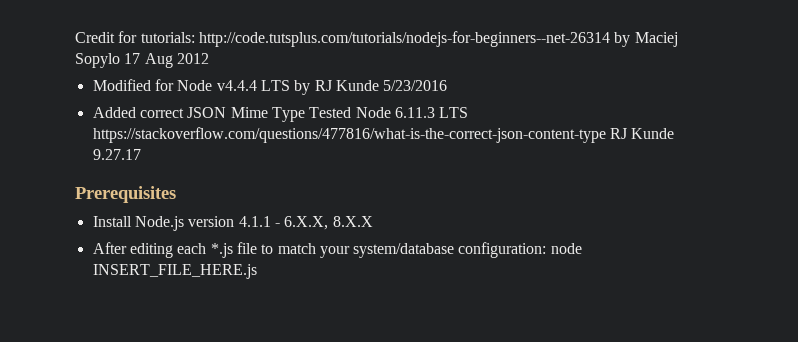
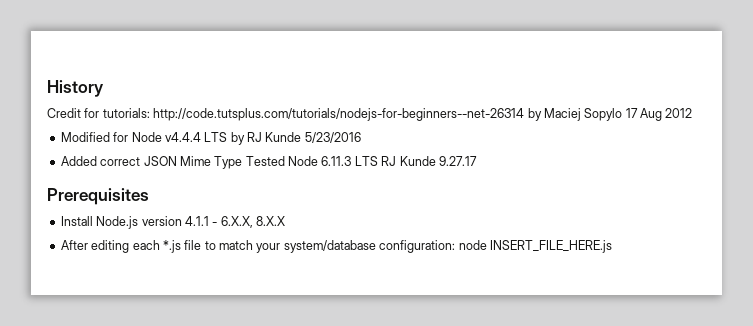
(75, 37) none -> [47,80,104,97] History //
[92,127,606,143] https://stackoverflow.com/questions/477816/what-is-the-correct-json-content-type -> (378, 161) none

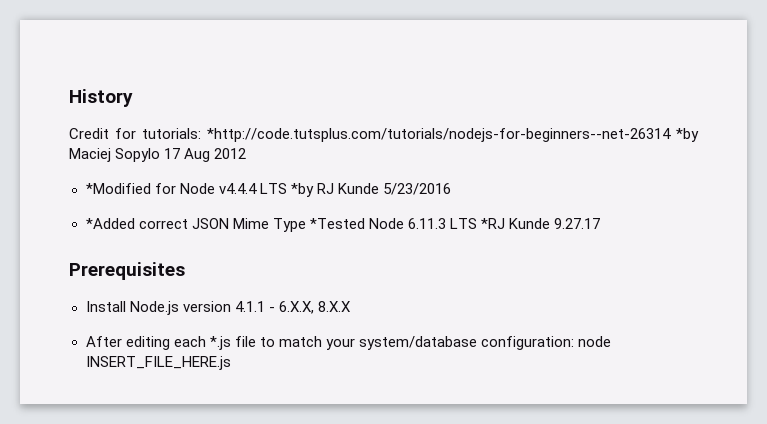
[153,108,542,121] http://code.tutsplus.com/tutorials/nodejs-for-beginners--net-26314 by -> [206,128,699,142] *http://code.tutsplus.com/tutorials/nodejs-for-beginners--net-26314 *by
[60,132,110,142] Modified -> [85,183,151,194] *Modified
[230,132,245,145] by -> [290,183,314,197] *by
[60,156,97,166] Added -> [85,218,135,229] *Added
[245,156,285,166] Tested -> [309,218,365,229] *Tested
[381,156,397,166] RJ -> [480,218,505,229] *RJ

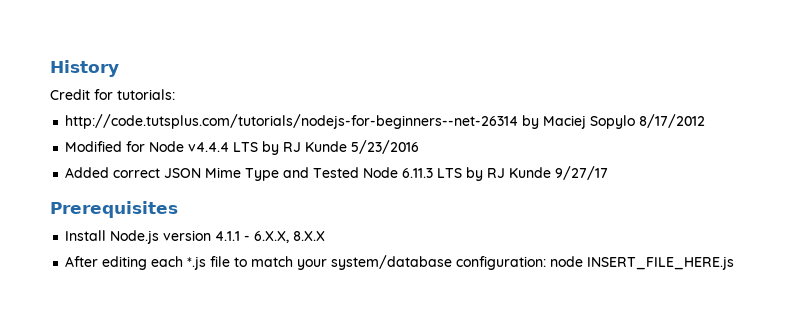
[206,128,699,142] [69,148,247,162] [85,183,151,194] *http://code.tutsplus.com/tutorials/nodejs-for-beginners--net-26314 *by Maciej Sopylo 17 Aug 2012 // *Modified -> [65,114,706,129] [65,141,123,152] // http://code.tutsplus.com/tutorials/nodejs-for-beginners--net-26314 by Maciej Sopylo 8/17/2012 // Modified
[290,183,314,197] *by -> [262,141,280,155] by
[85,218,135,229] *Added -> [65,167,110,178] Added
[309,218,365,229] *Tested -> [283,167,360,178] and Tested
[480,218,601,229] *RJ Kunde 9.27.17 -> [466,166,609,181] by RJ Kunde 9/27/17

